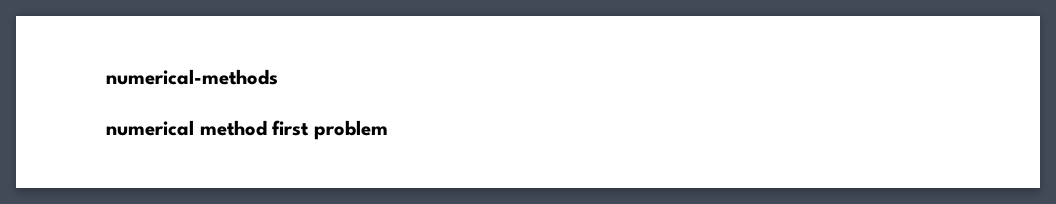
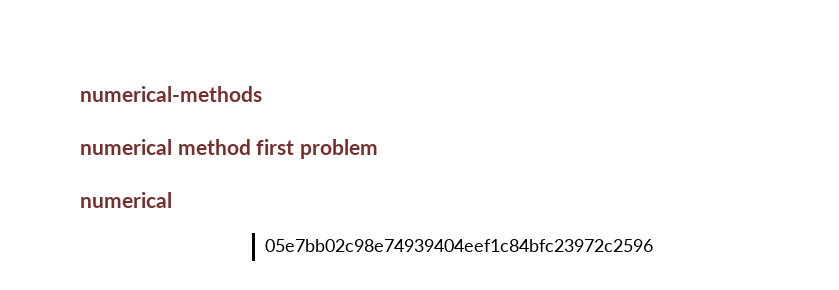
(388, 130) none -> [80,192,172,208] [264,239,653,252] // numerical // 05e7bb02c98e74939404eef1c84bfc23972c2596

